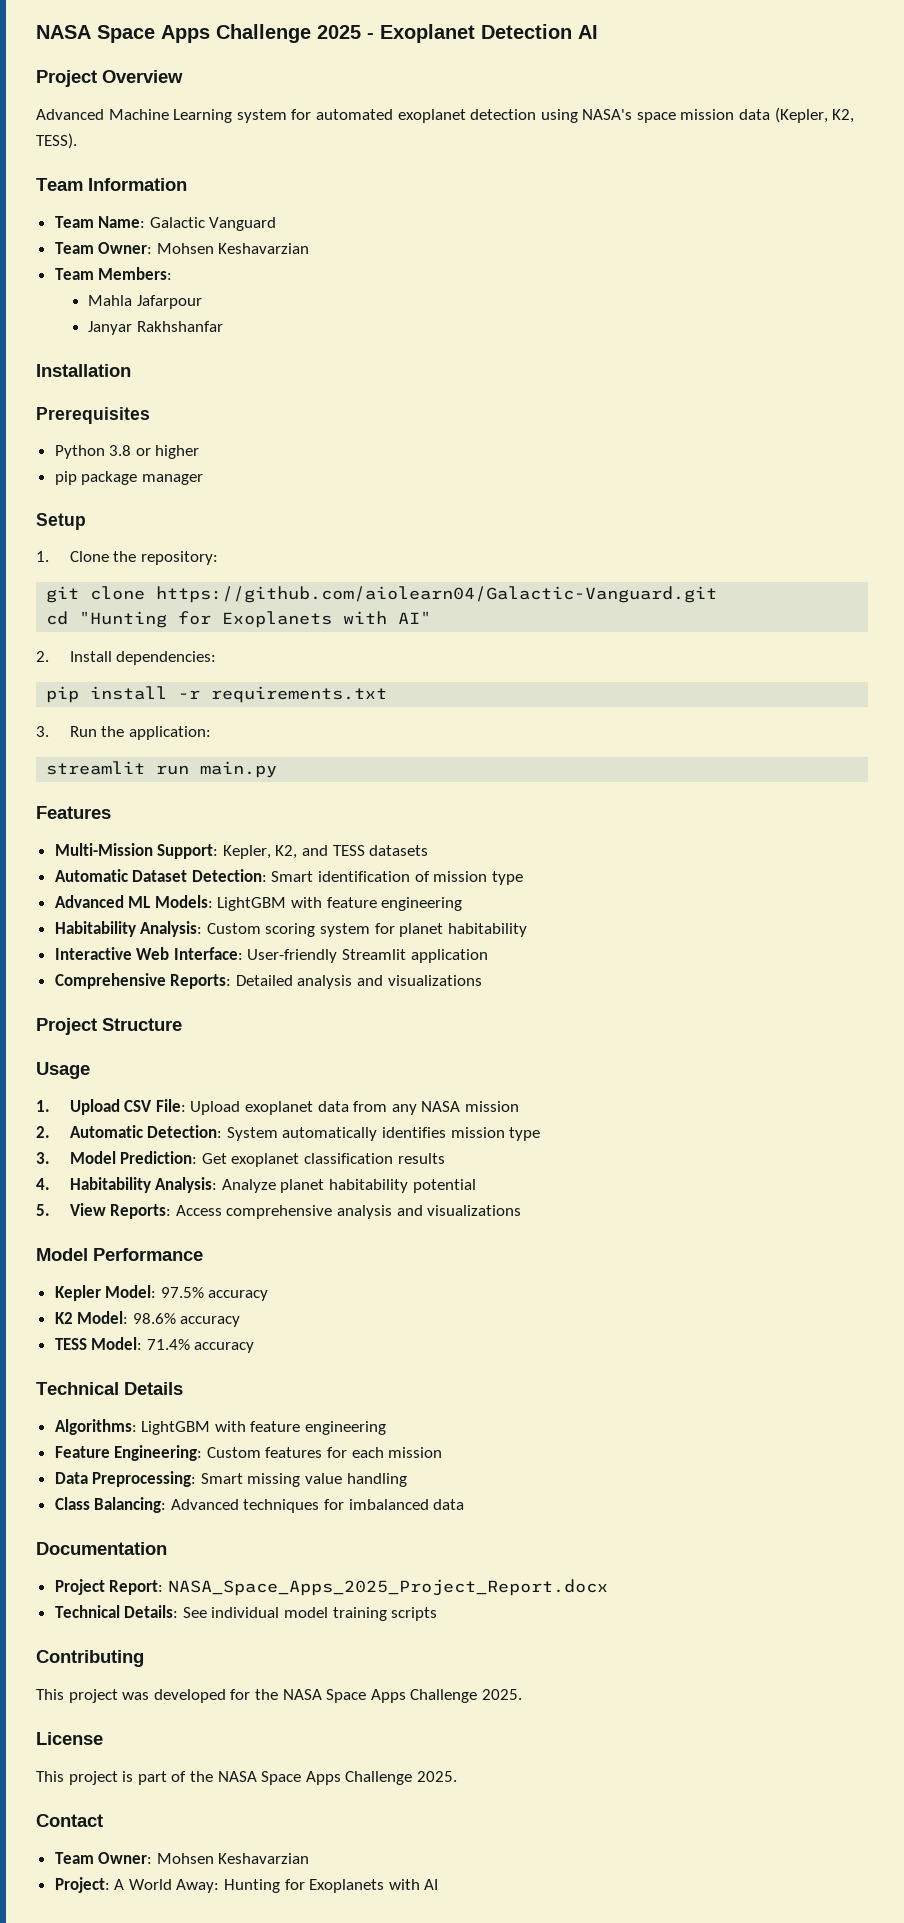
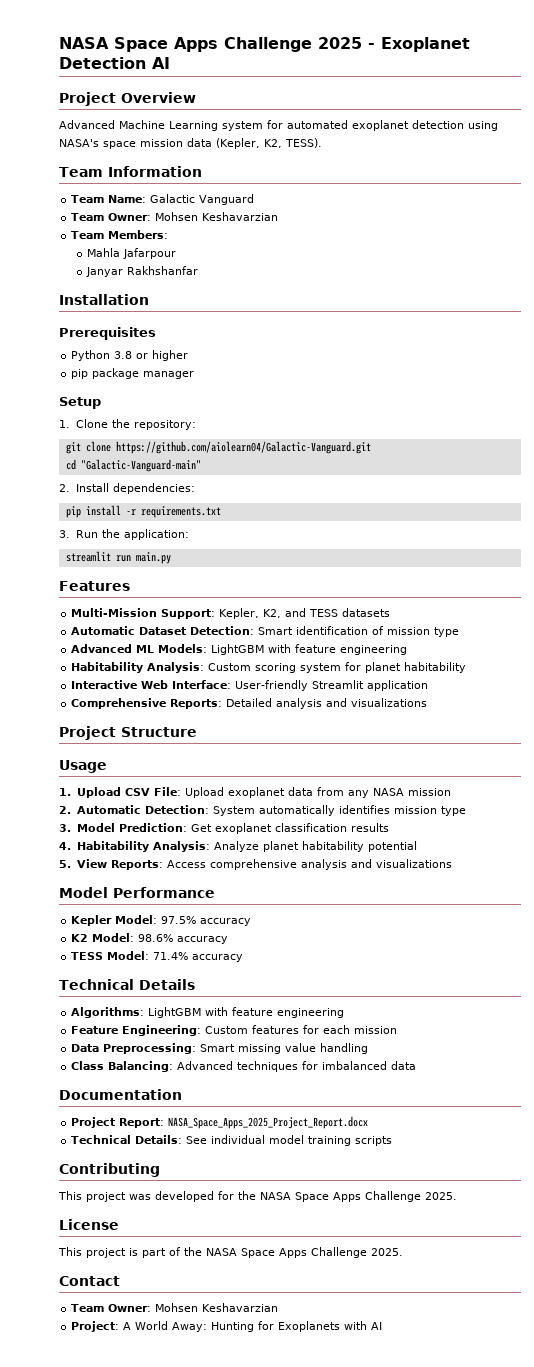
[79,611,432,628] "Hunting for Exoplanets with AI" -> [80,459,201,472] "Galactic-Vanguard-main"

